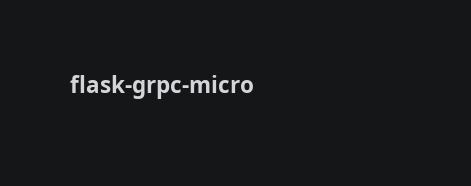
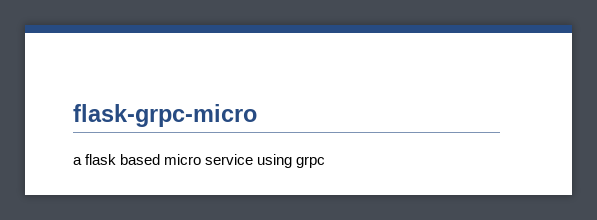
(254, 87) none -> [73,154,326,168] // a flask based micro service using grpc

